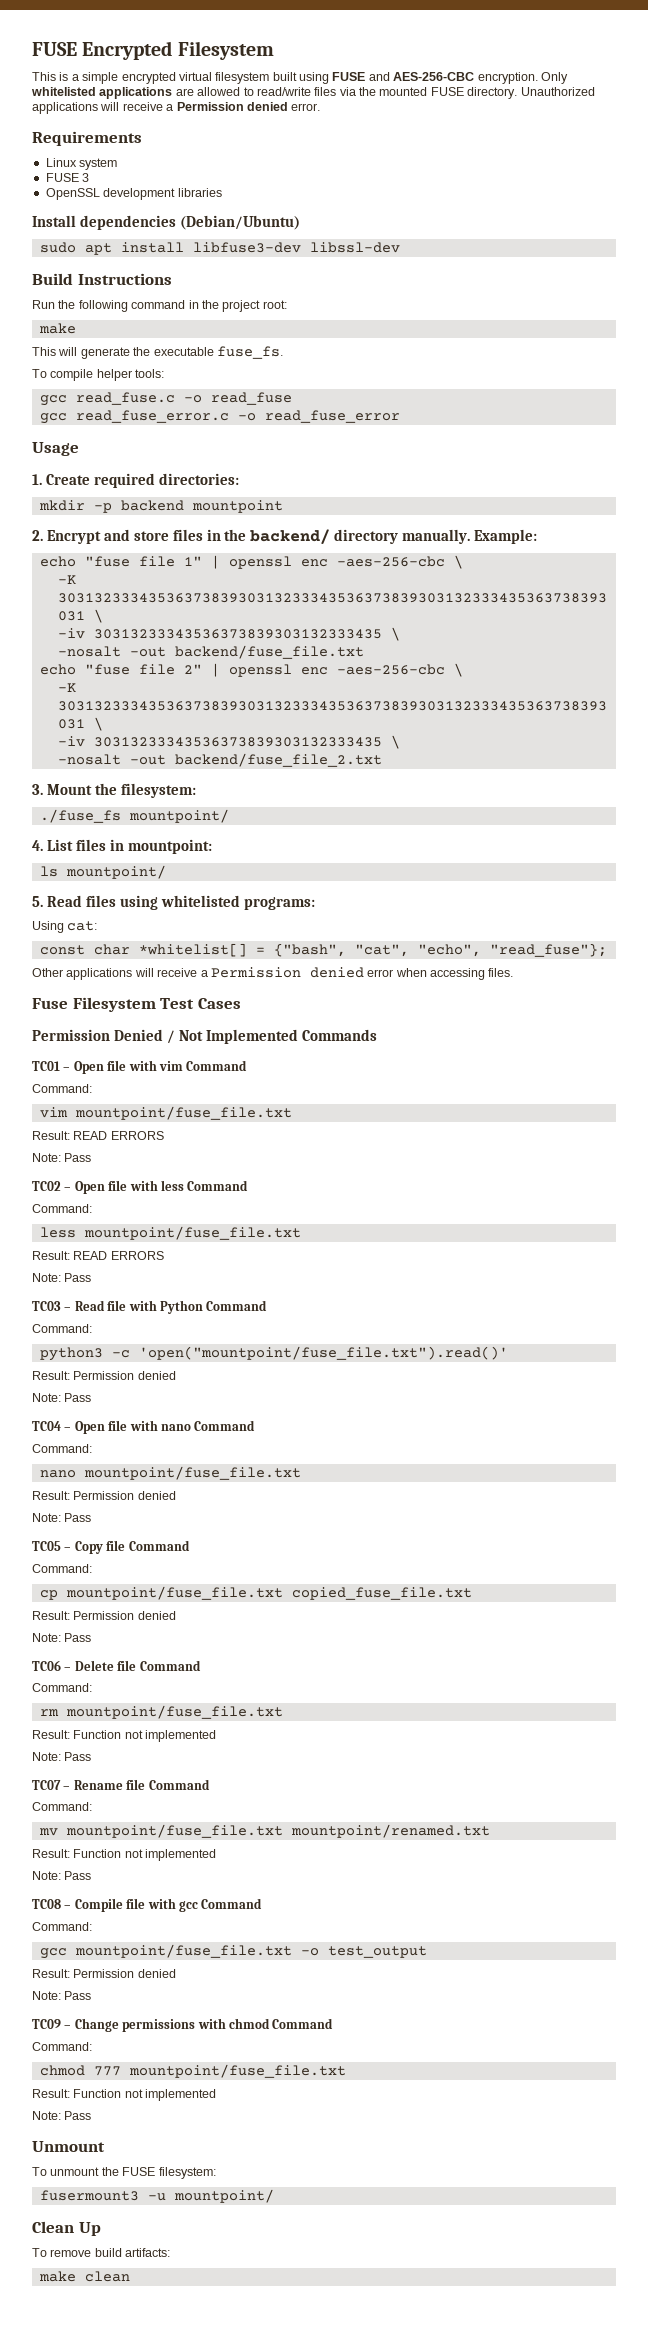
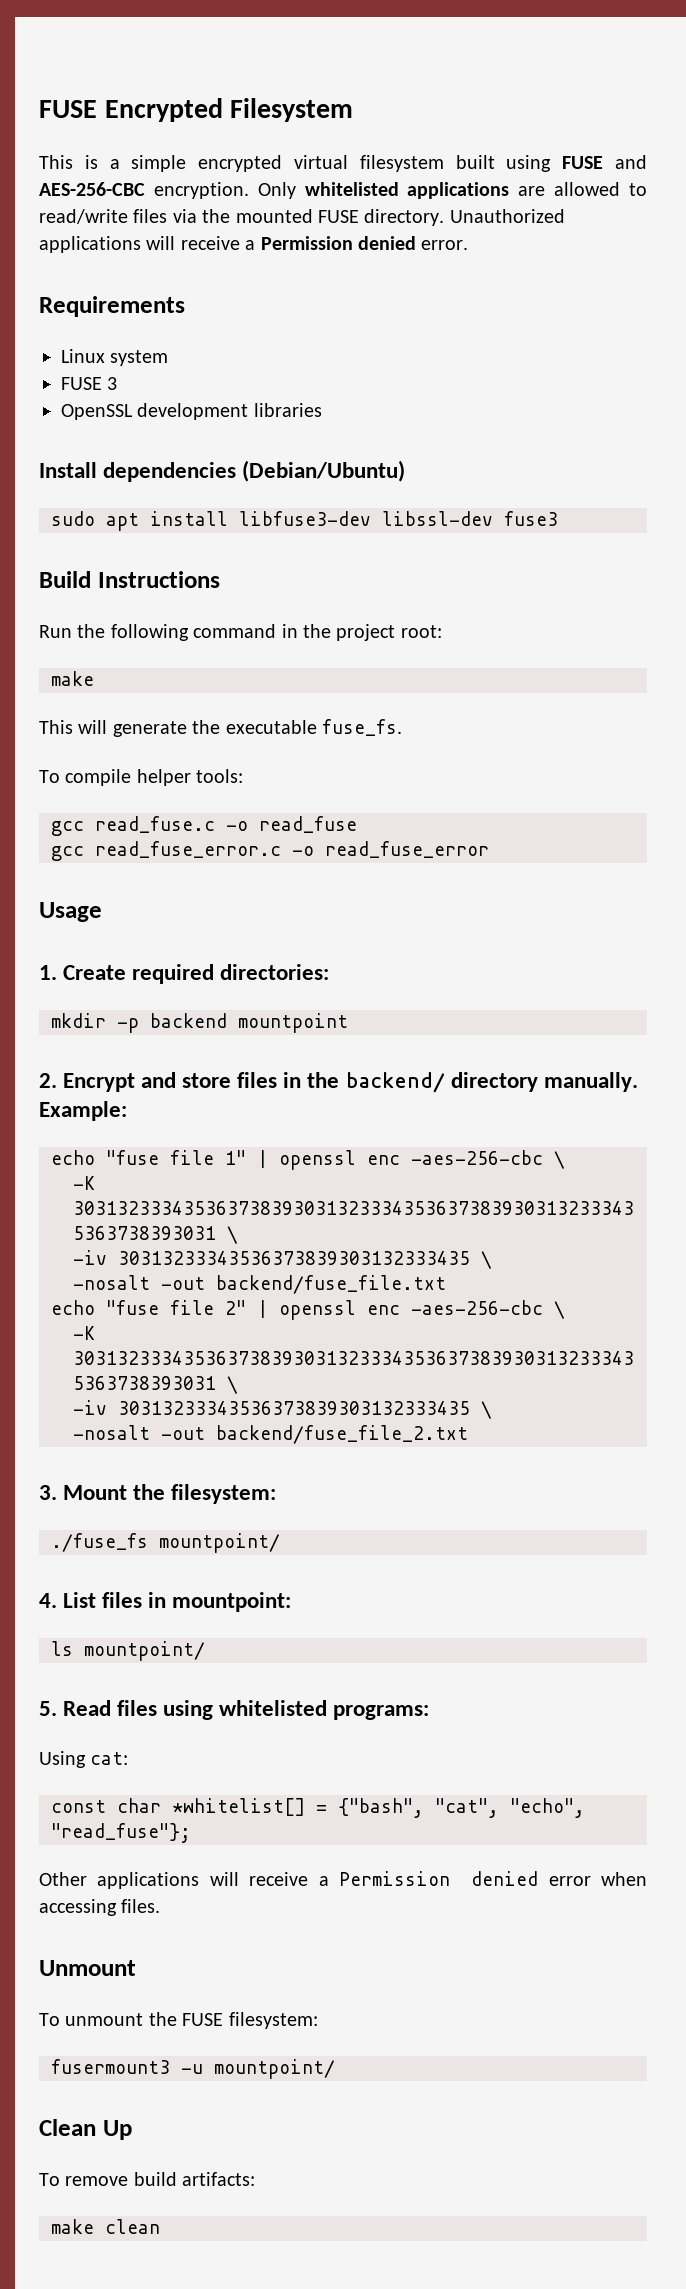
(400, 247) none -> [504,511,558,526] fuse3
[32,997,241,1012] [32,1029,377,1044] [32,1060,248,1074] [32,1084,92,1093] [39,1106,292,1120] [32,1131,164,1140] [32,1153,92,1162] [32,1180,249,1194] [32,1204,92,1213] [39,1226,301,1240] [32,1251,164,1260] [32,1273,92,1282] [32,1300,268,1314] [32,1324,92,1333] [39,1346,508,1361] [32,1371,176,1380] [32,1393,92,1402] [32,1420,256,1434] [32,1444,92,1453] [39,1466,301,1480] [32,1491,176,1500] [32,1513,92,1522] [32,1540,190,1554] [32,1564,92,1573] [39,1586,472,1600] [32,1611,176,1620] [32,1633,92,1642] [32,1660,201,1671] [32,1683,92,1692] [39,1705,283,1719] [32,1730,217,1742] [32,1752,92,1761] [32,1779,210,1790] [32,1802,92,1811] [38,1824,490,1838] [32,1849,217,1861] [32,1871,92,1880] [32,1898,263,1912] [32,1922,92,1931] [39,1944,427,1959] [32,1969,176,1978] [32,1991,92,2000] [32,2018,334,2032] [32,2042,92,2051] [39,2064,346,2078] [32,2089,217,2101] [32,2111,92,2120] // Fuse Filesystem Test Cases // Permission Denied / Not Implemented Commands // TC01 – Open file with vim Command // Command: // vim mountpoint/fuse_file.txt // Result: READ ERRORS // Note: Pass // TC02 – Open file with less Command // Command: // less mountpoint/fuse_file.txt // Result: READ ERRORS // Note: Pass // TC03 – Read file with Python Command // Command: // python3 -c 'open("mountpoint/fuse_file.txt").read()' // Result: Permission denied // Note: Pass // TC04 – Open file with nano Command // Command: // nano mountpoint/fuse_file.txt // Result: Permission denied // Note: Pass // TC05 – Copy file Command // Command: // cp mountpoint/fuse_file.txt copied_fuse_file.txt // Result: Permission denied // Note: Pass // TC06 – Delete file Command // Command: // rm mountpoint/fuse_file.txt // Result: Function not implemented // Note: Pass // TC07 – Rename file Command // Command: // mv mountpoint/fuse_file.txt mountpoint/renamed.txt // Result: Function not implemented // Note: Pass // TC08 – Compile file with gcc Command // Command: // gcc mountpoint/fuse_file.txt -o test_output // Result: Permission denied // Note: Pass // TC09 – Change permissions with chmod Command // Command: // chmod 777 mountpoint/fuse_file.txt // Result: Function not implemented // Note: Pass -> (161, 1906) none

